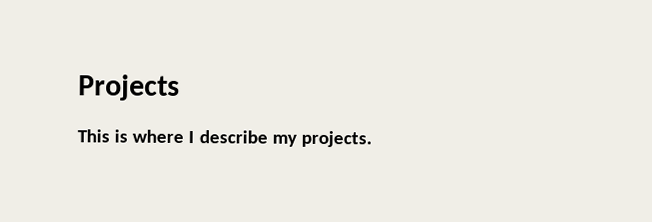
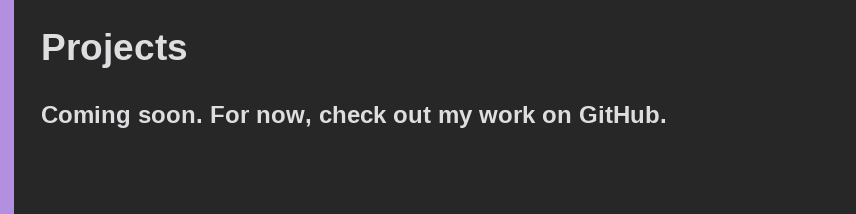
[77,129,372,148] This is where I describe my projects. -> [41,106,667,128] Coming soon. For now, check out my work on GitHub.

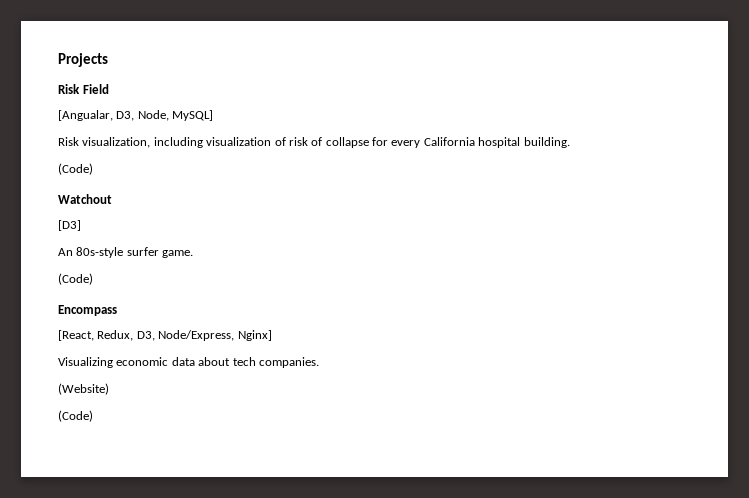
[41,106,667,128] Coming soon. For now, check out my work on GitHub. -> [58,84,109,94] [58,110,214,121] [58,137,570,148] [58,163,93,175] [58,194,112,204] [58,220,81,231] [58,247,194,258] [58,273,93,285] [58,305,117,316] [58,330,272,341] [58,357,319,368] [58,383,109,395] [58,410,93,422] Risk Field // [Angualar, D3, Node, MySQL] // Risk visualization, including visualization of risk of collapse for every California hospital building. // (Code) // Watchout // [D3] // An 80s-style surfer game. // (Code) // Encompass // [React, Redux, D3, Node/Express, Nginx] // Visualizing economic data about tech companies. // (Website) // (Code)

